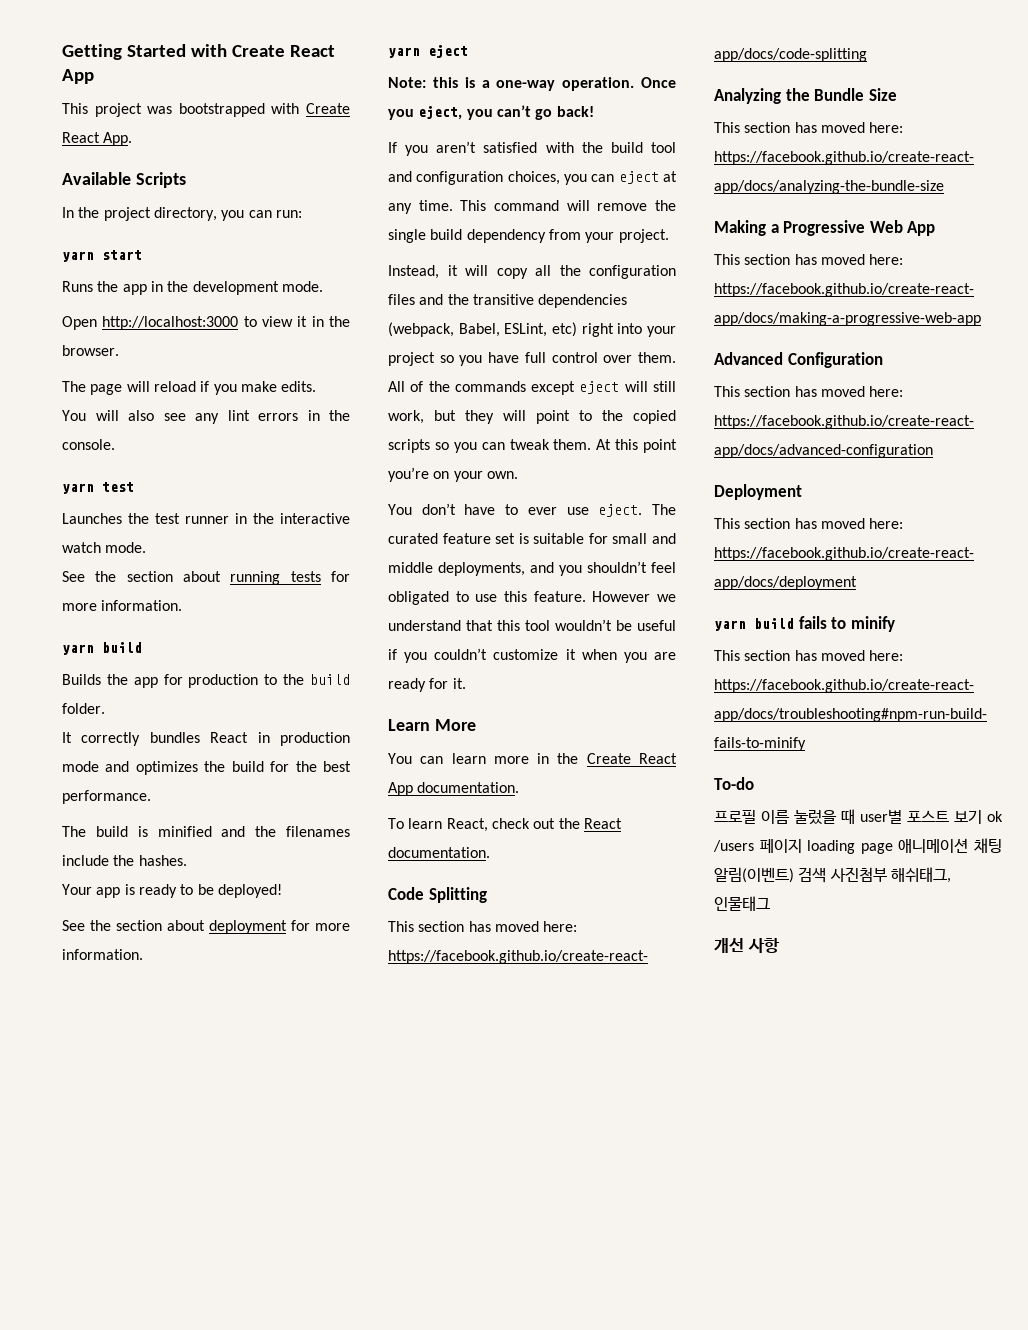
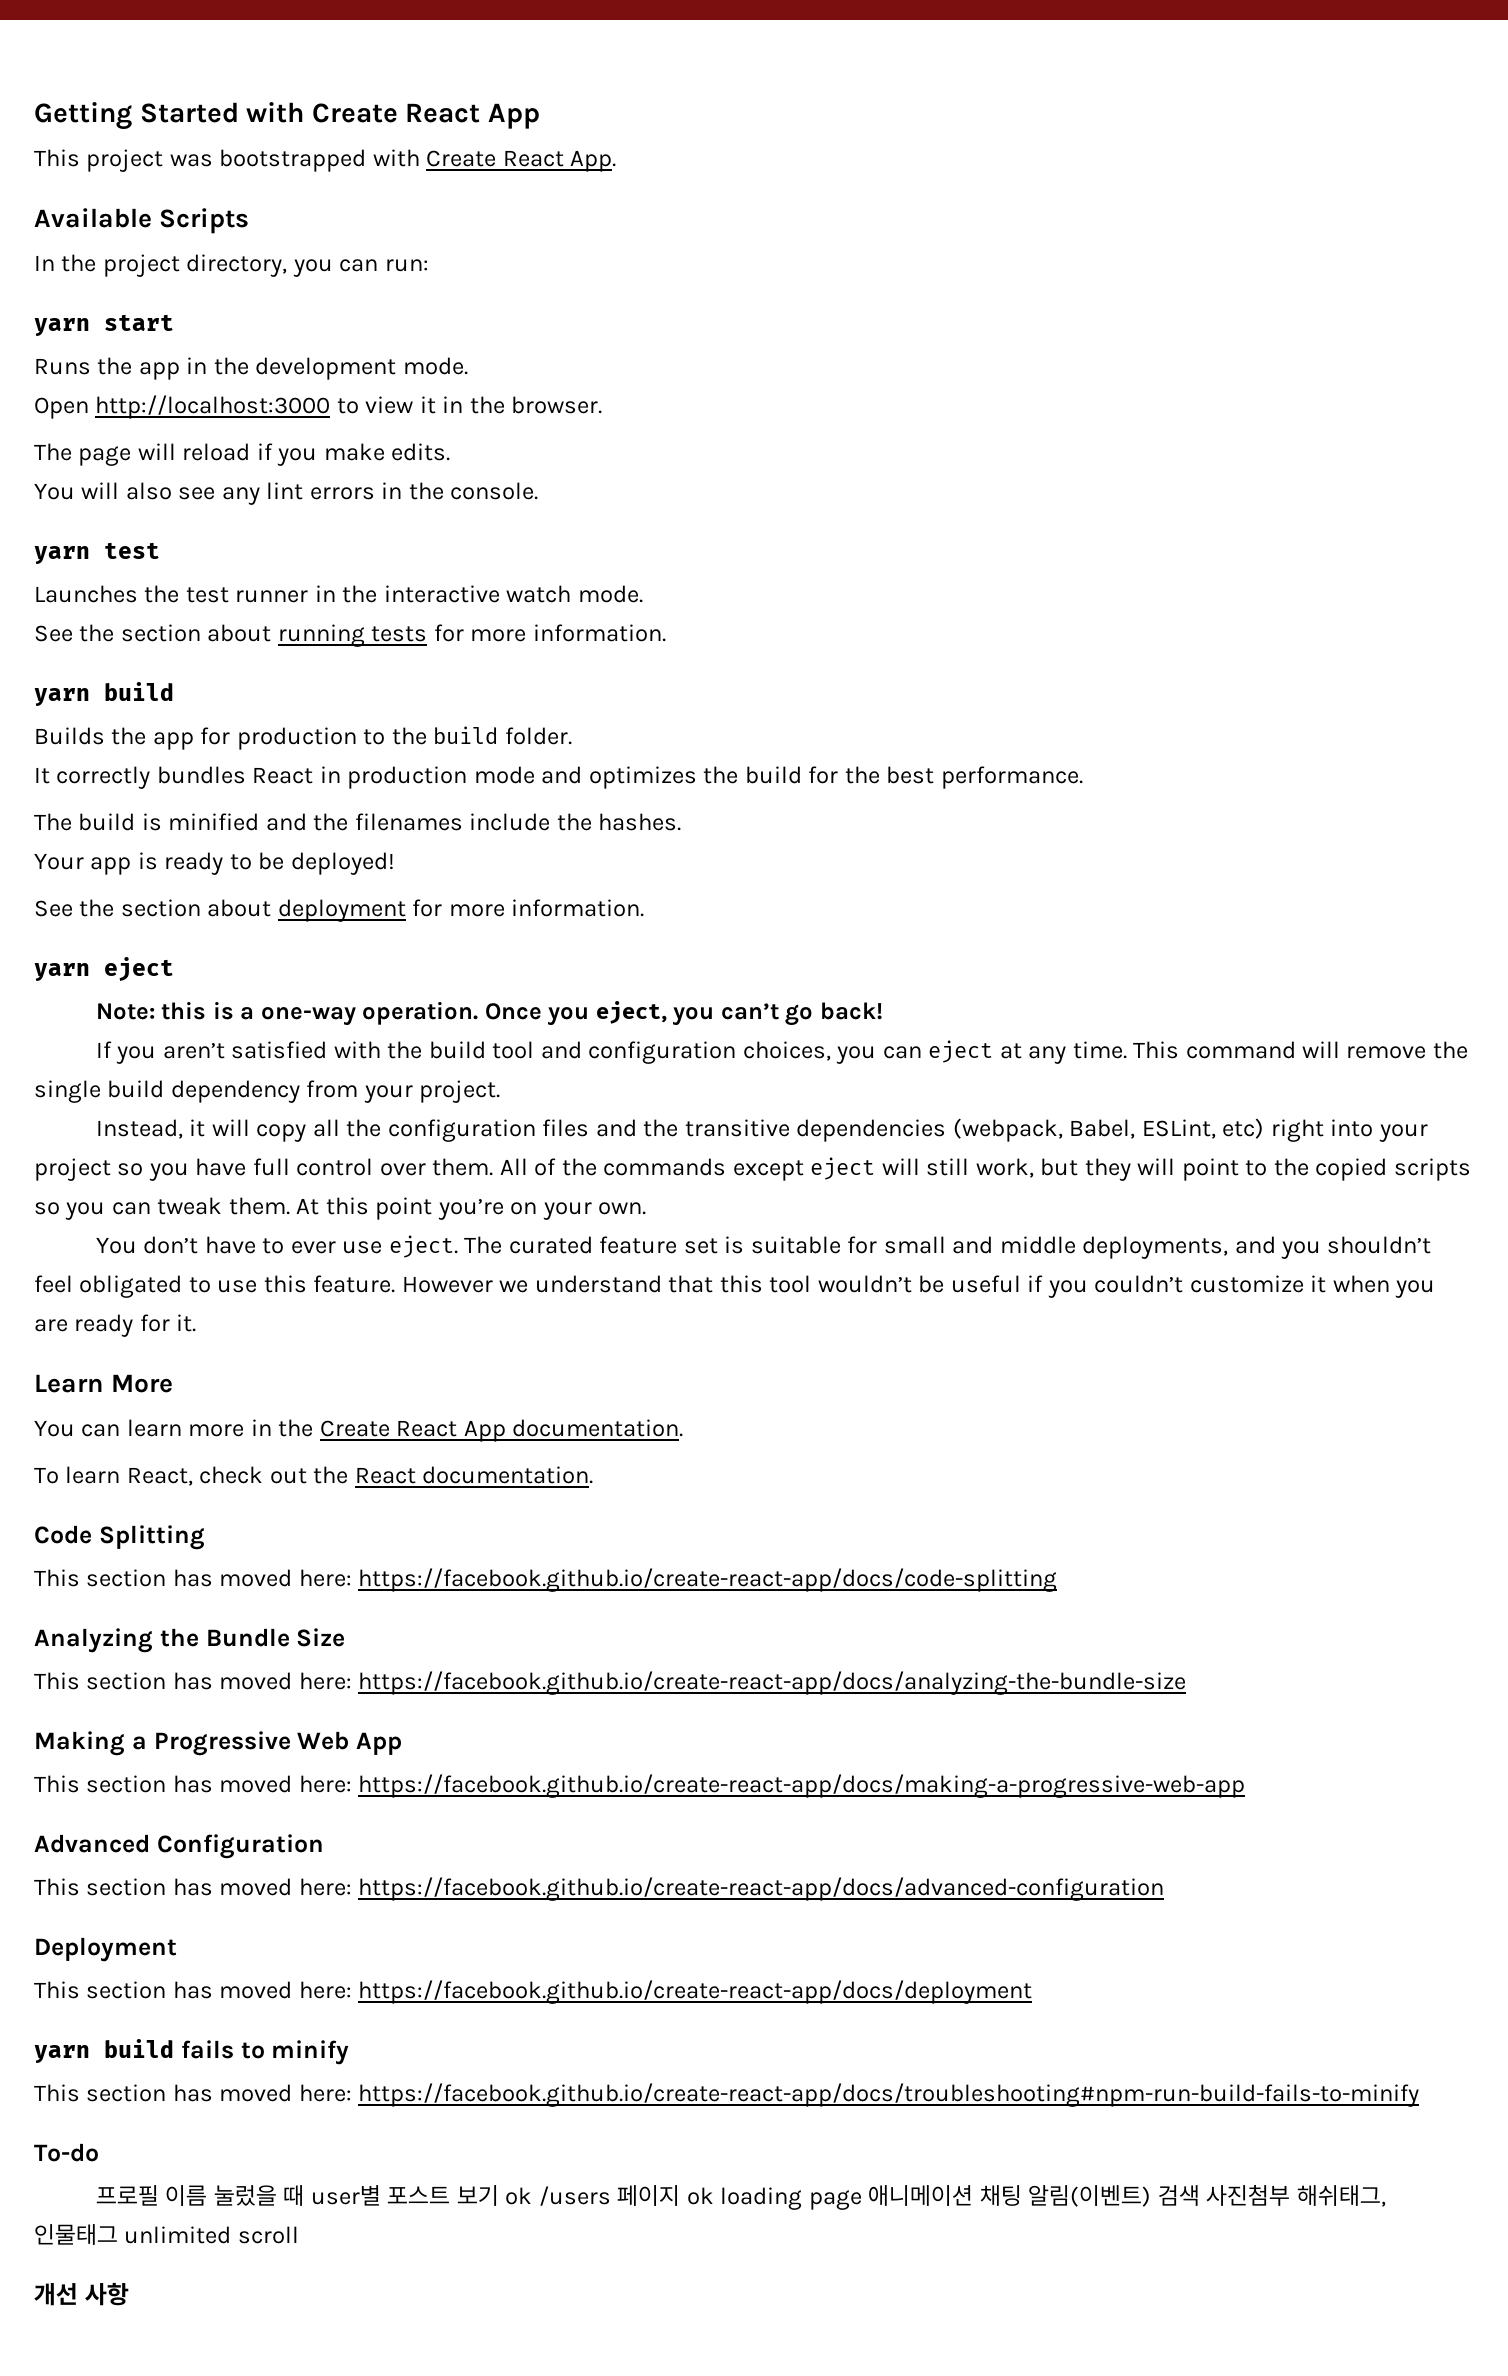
(802, 846) none -> [686,2187,714,2205] ok
(770, 903) none -> [124,2226,299,2244] unlimited scroll

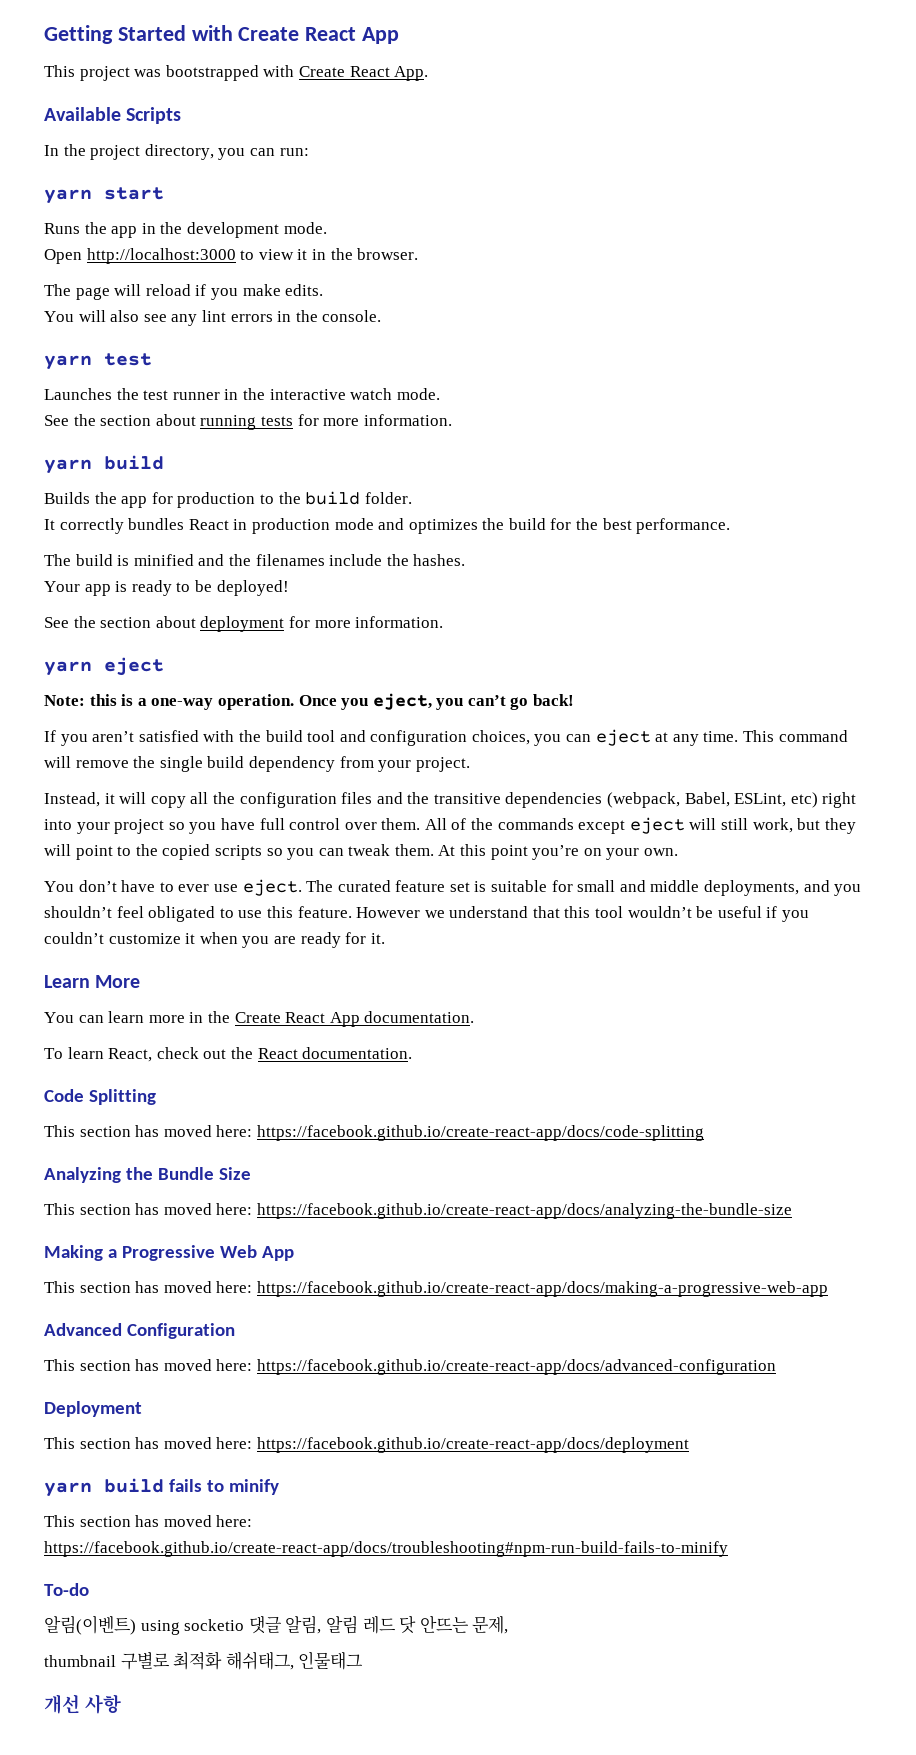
[95,2184,1291,2210] 프로필 이름 눌렀을 때 user별 포스트 보기 ok /users 페이지 ok loading page 애니메이션 채팅 알림(이벤트) 검색 사진첨부 -> [44,1615,509,1635] [44,1651,223,1670] 알림(이벤트) using socketio 댓글 알림, 알림 레드 닷 안뜨는 문제, // thumbnail 구별로 최적화
[124,2226,299,2244] unlimited scroll -> (364, 1660) none

